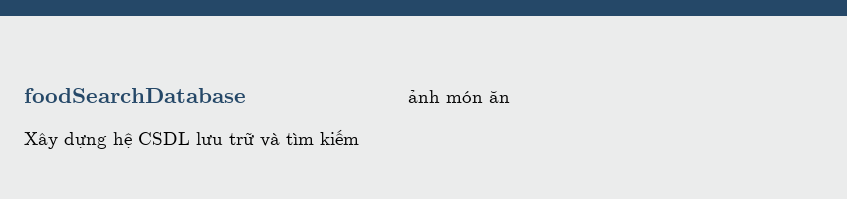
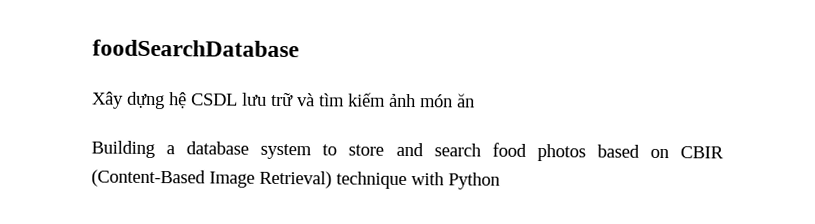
(510, 97) none -> [91,140,724,162] [91,169,500,190] // Building a database system to store and search food photos based on CBIR (Content-Based Image Retrieval) technique with Python

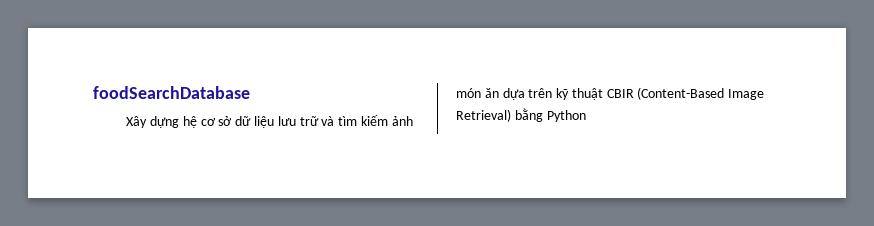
[191,93,238,106] CSDL -> [200,116,274,128] cơ sở dữ liệu
[91,140,669,162] // Building a database system to store and search food photos based on -> [502,88,603,100] dựa trên kỹ thuật
[336,171,444,189] technique with -> [514,108,543,122] bằng

